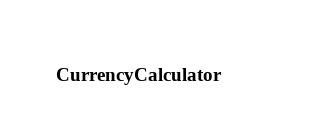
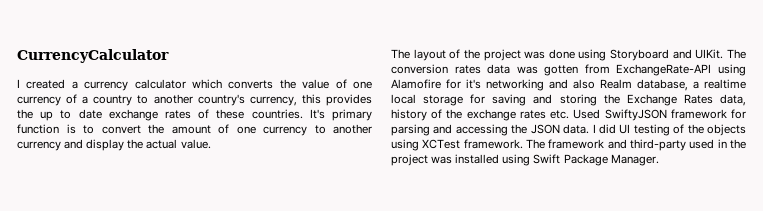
(222, 76) none -> [17,79,372,91] [17,94,372,106] [17,109,372,121] [17,124,372,136] [17,139,211,151] [391,49,746,61] [391,64,746,76] [391,79,746,91] [391,94,746,106] [391,109,746,121] [391,124,746,136] [391,139,746,151] [391,154,659,166] // I created a currency calculator which converts the value of one currency of a country to another country's currency, this provides the up to date exchange rates of these countries. It's primary function is to convert the amount of one currency to another currency and display the actual value. // The layout of the project was done using Storyboard and UIKit. The conversion rates data was gotten from ExchangeRate-API using Alamofire for it's networking and also Realm database, a realtime local storage for saving and storing the Exchange Rates data, history of the exchange rates etc. Used SwiftyJSON framework for parsing and accessing the JSON data. I did UI testing of the objects using XCTest framework. The framework and third-party used in the project was installed using Swift Package Manager.

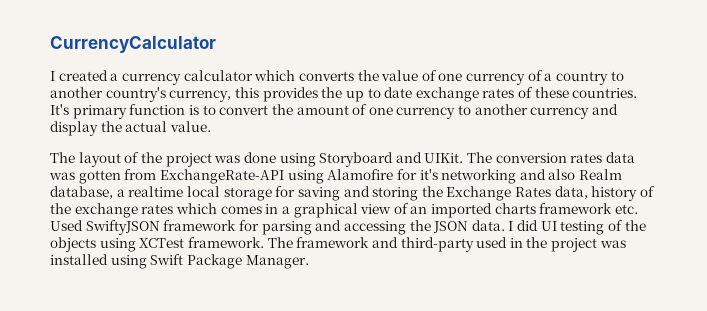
(546, 114) none -> [175,203,613,218] which comes in a graphical view of an imported charts framework

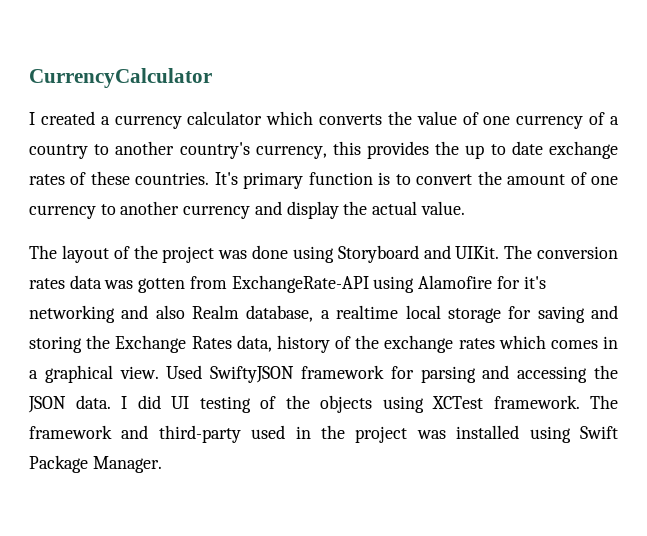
[360,203,639,218] view of an imported charts framework etc. -> [119,366,159,379] view.

